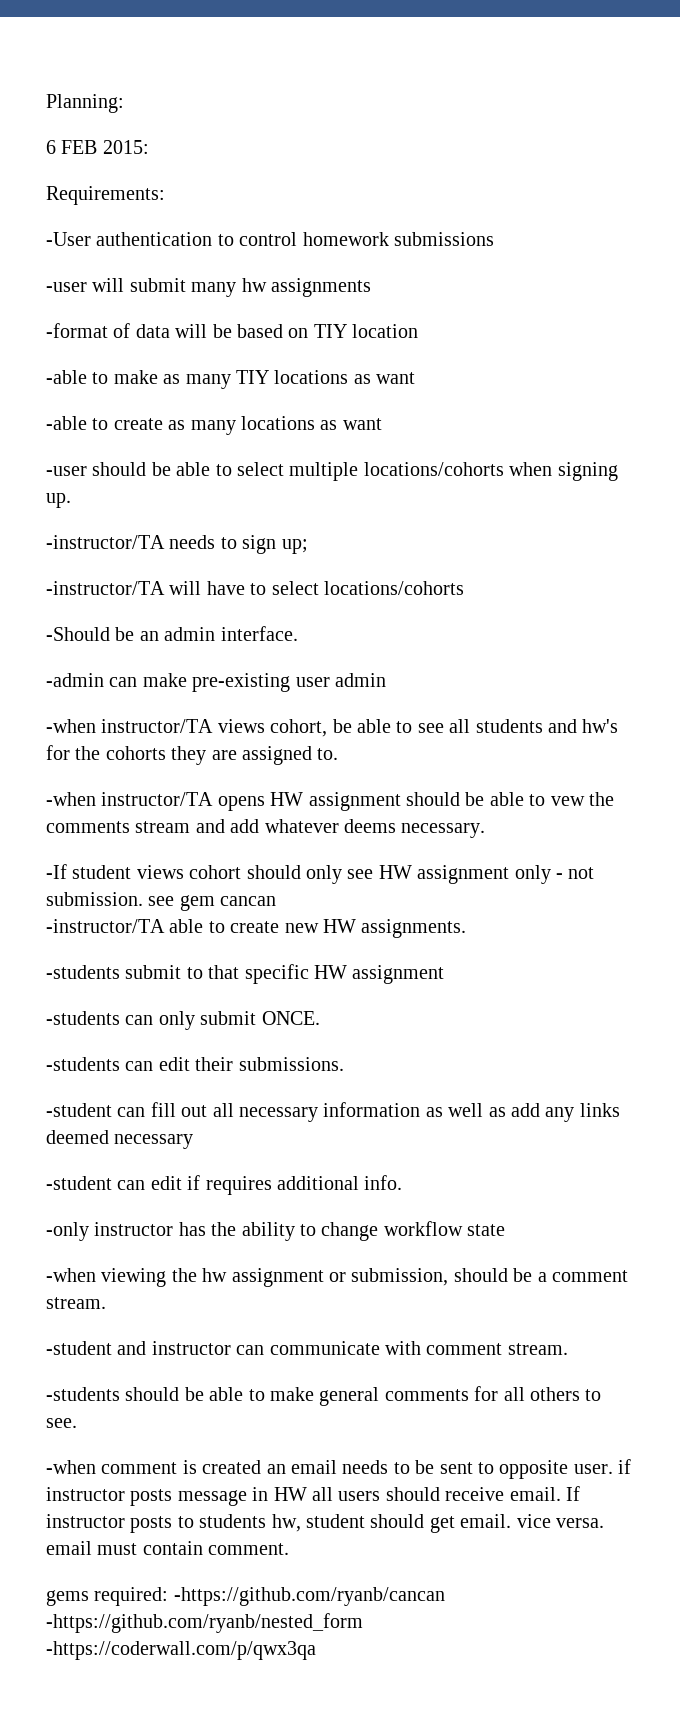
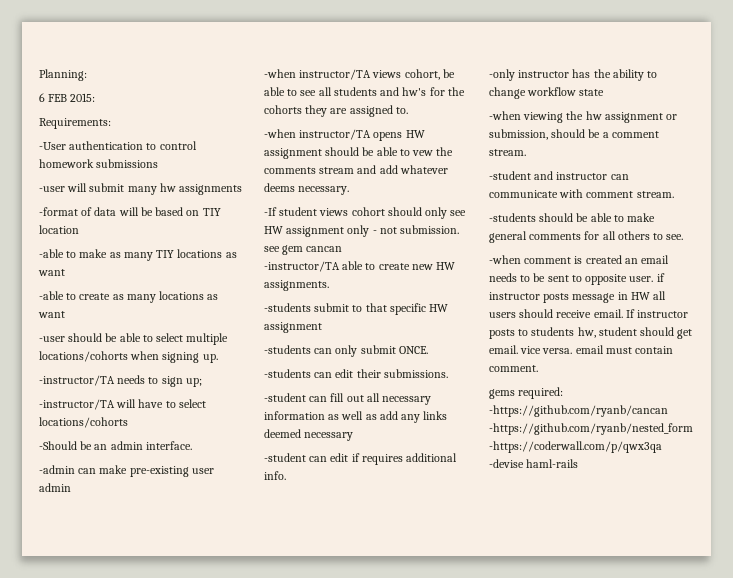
(316, 1650) none -> [489,459,579,468] -devise haml-rails

